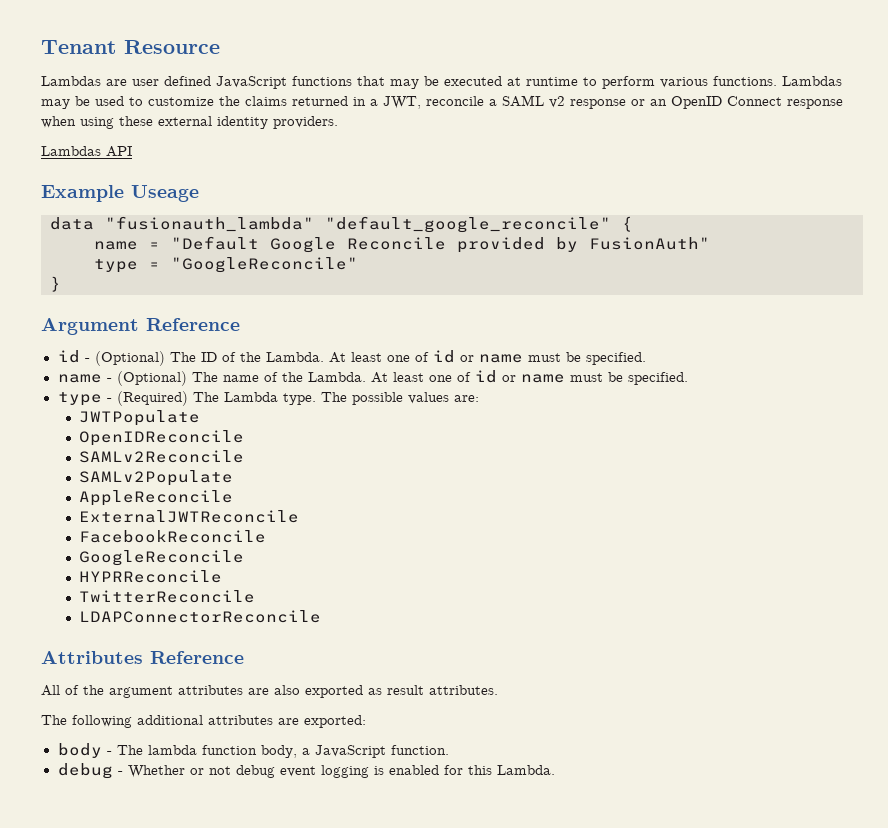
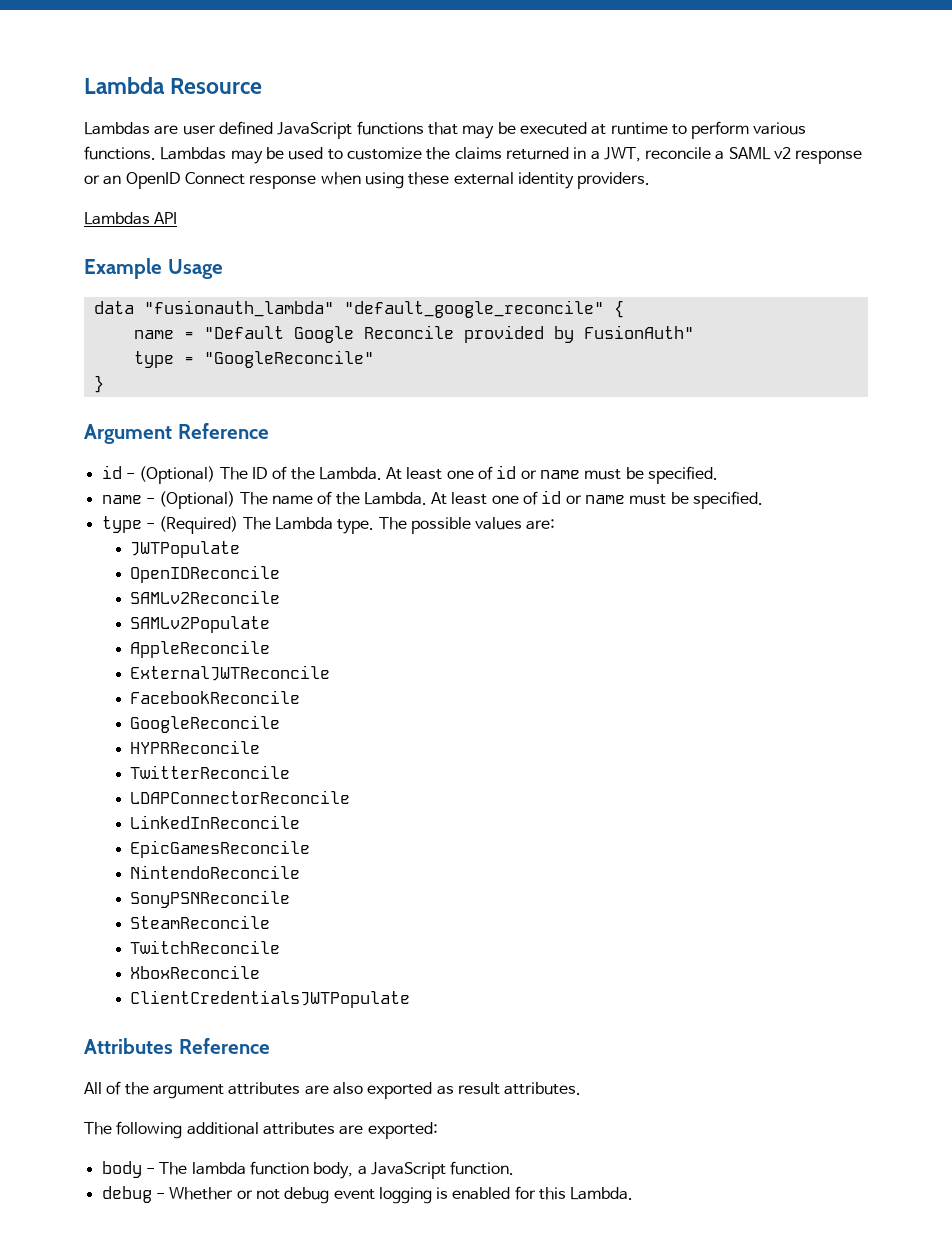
[41,40,116,54] Tenant -> [84,77,165,94] Lambda
[131,185,199,202] Useage -> [167,259,223,279] Usage
(322, 616) none -> [130,815,301,829] [130,840,311,858] [130,865,301,879] [130,890,291,908] [130,915,271,929] [130,940,281,954] [130,965,261,979] [130,990,411,1008] // LinkedInReconcile // EpicGamesReconcile // NintendoReconcile // SonyPSNReconcile // SteamReconcile // TwitchReconcile // XboxReconcile // ClientCredentialsJWTPopulate

